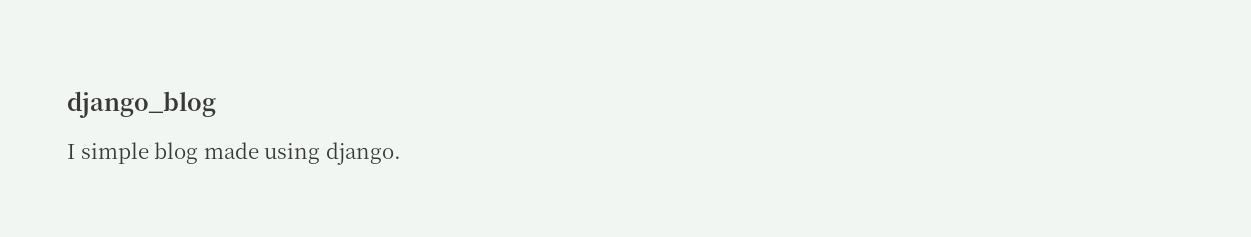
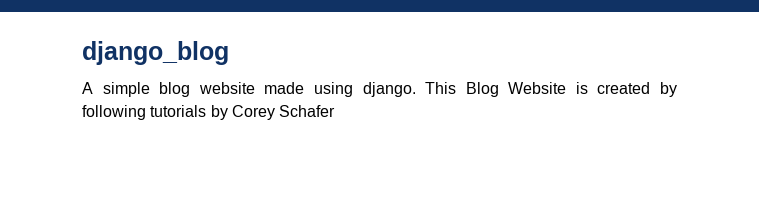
[67,144,75,159] I -> [82,82,93,94] A
(199, 153) none -> [198,82,255,94] website
(401, 153) none -> [425,82,677,97] [82,105,336,120] This Blog Website is created by following tutorials by Corey Schafer

